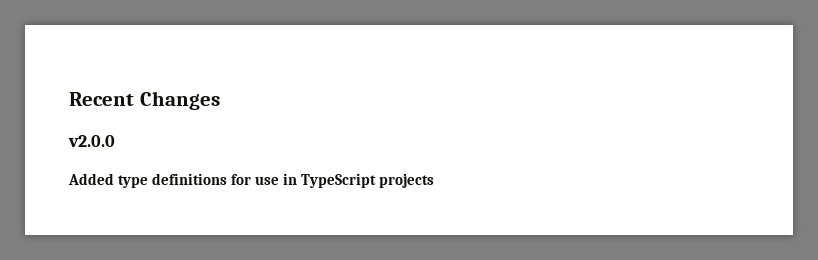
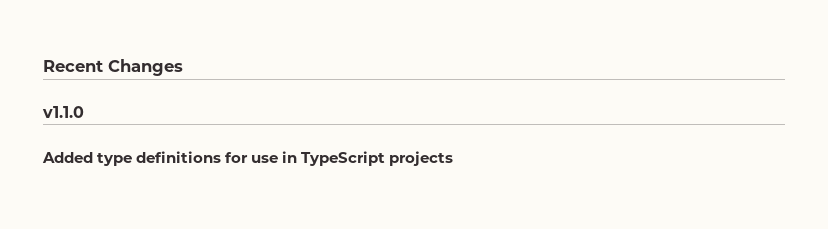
[68,135,115,147] v2.0.0 -> [42,106,84,118] v1.1.0

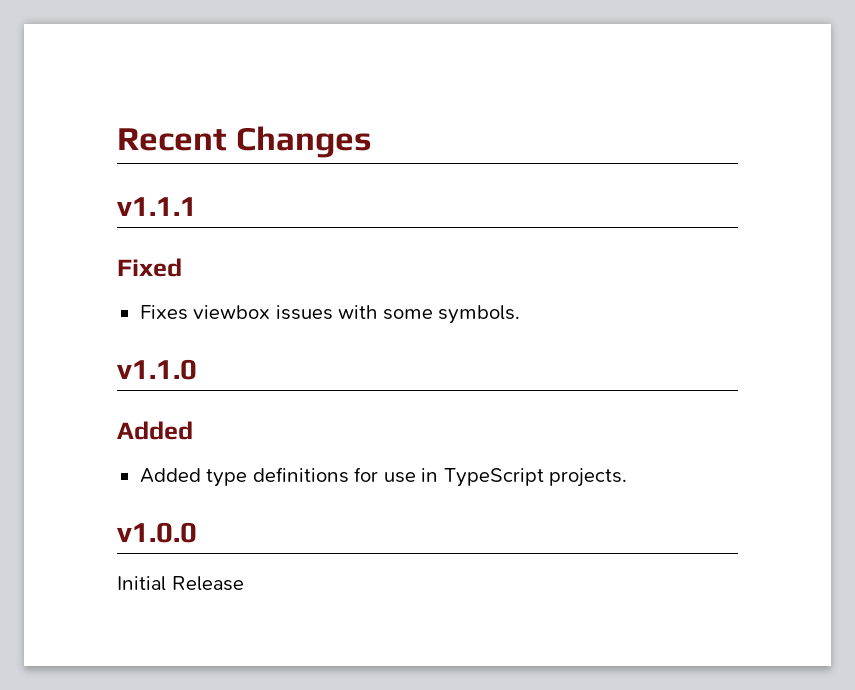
(183, 67) none -> [117,197,197,216] [117,258,182,277] [139,305,521,324] // v1.1.1 // Fixed // Fixes viewbox issues with some symbols.
(93, 157) none -> [139,468,201,483] // Added
[389,151,454,166] projects -> [549,468,628,487] [117,522,197,543] [117,576,244,591] projects. // v1.0.0 // Initial Release

